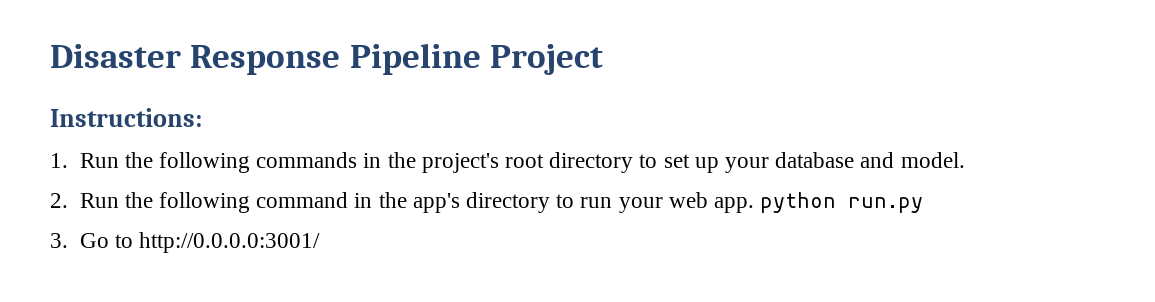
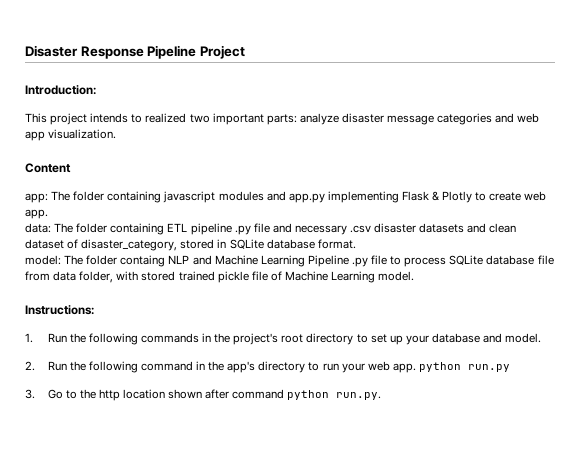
(603, 59) none -> [25,85,96,95] [25,113,540,125] [25,129,117,141] [25,163,71,173] [25,191,547,203] [25,209,48,219] [25,223,517,235] [25,239,356,251] [25,255,554,267] [25,271,415,283] // Introduction: // This project intends to realized two important parts: analyze disaster message categories and web app visualization. // Content // app: The folder containing javascript modules and app.py implementing Flask & Plotly to create web app. // data: The folder containing ETL pipeline .py file and necessary .csv disaster datasets and clean dataset of disaster_category, stored in SQLite database format. // model: The folder containg NLP and Machine Learning Pipeline .py file to process SQLite database file from data folder, with stored trained pickle file of Machine Learning model.
[138,232,320,253] http://0.0.0.0:3001/ -> [79,389,382,401] the http location shown after command python run.py.

